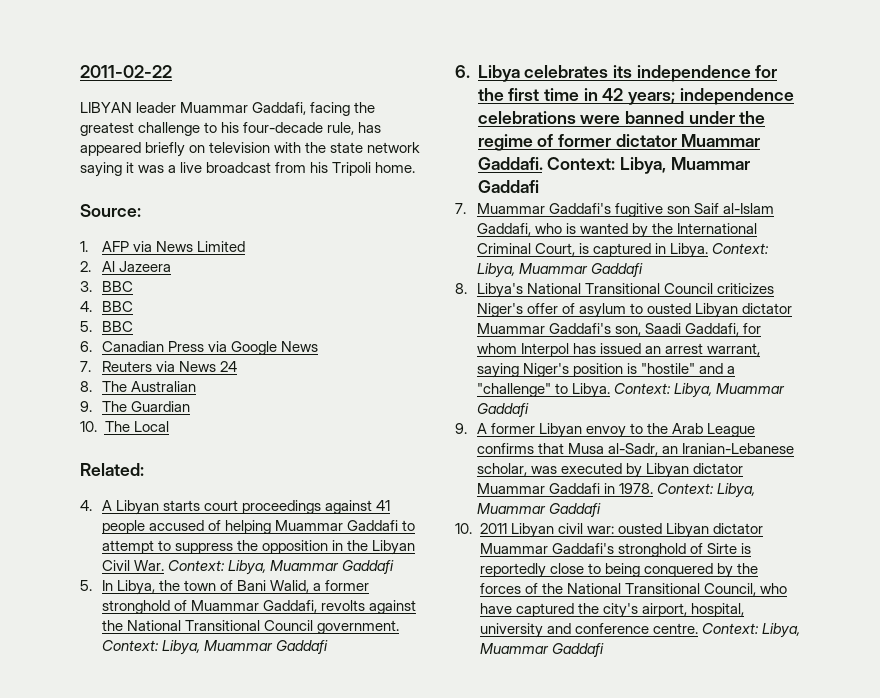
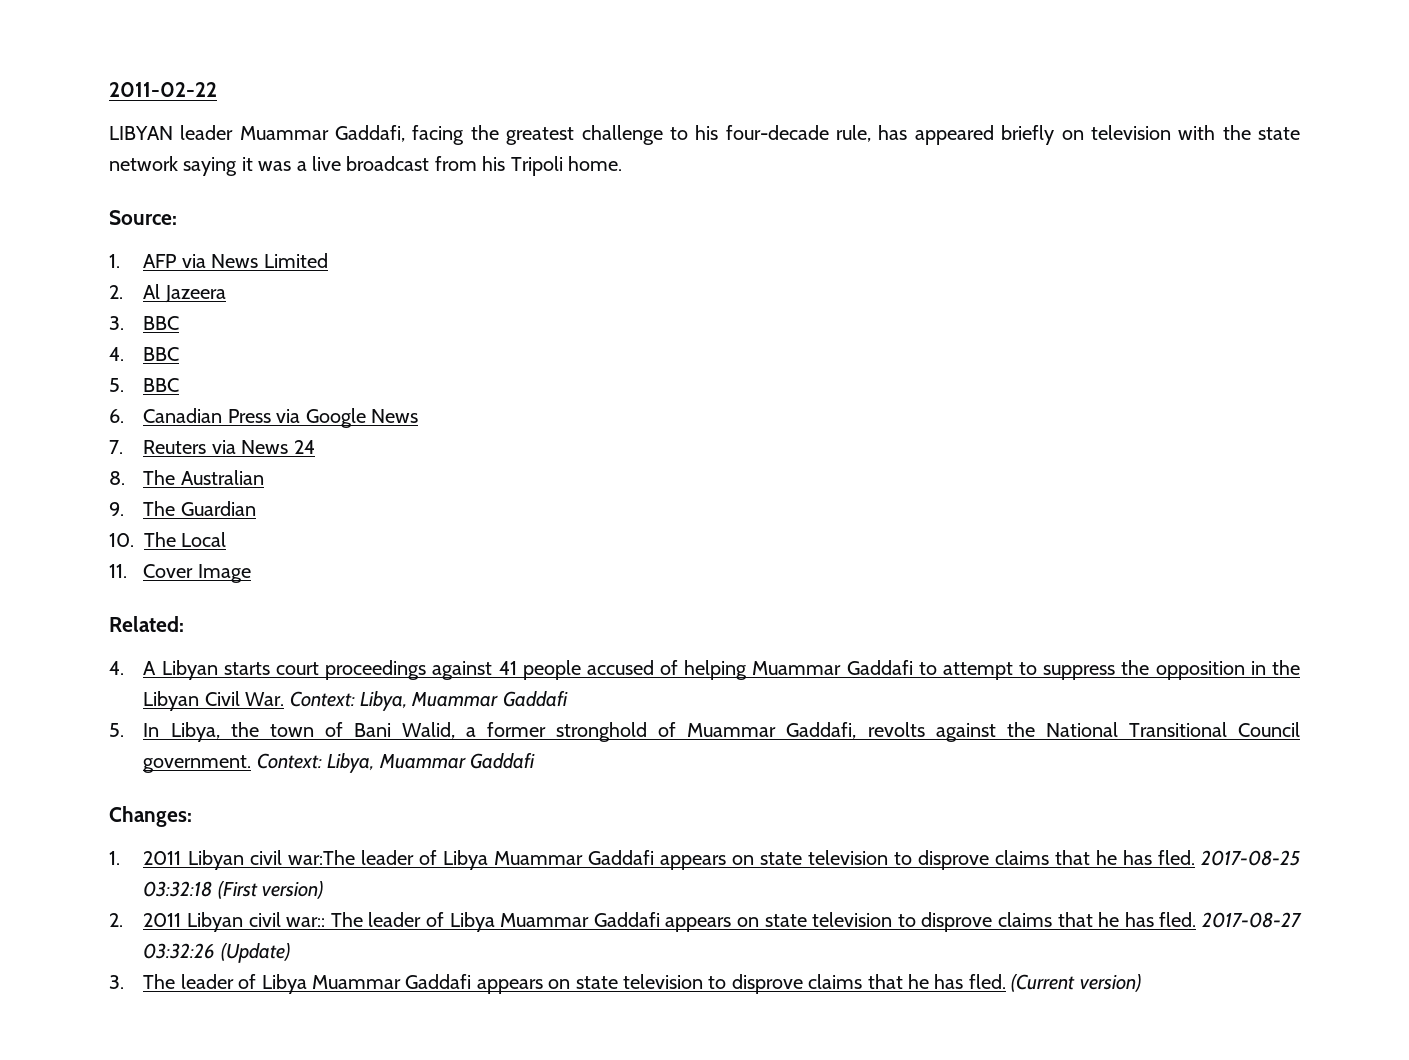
(169, 426) none -> [109,564,251,583] // 11. Cover Image
[455,65,778,82] [477,88,794,105] [477,111,766,124] [477,134,761,151] [477,157,750,174] [477,180,539,193] [455,203,775,217] [476,223,758,238] [476,243,770,258] [476,263,644,278] [455,283,775,298] [476,303,793,318] [476,323,762,336] [476,343,761,357] [476,363,736,378] [476,383,786,398] [476,403,529,417] [455,423,756,438] [476,443,795,456] [476,463,744,478] [476,483,756,498] [476,503,602,517] [455,523,763,538] [479,543,751,557] [479,563,758,578] [479,583,787,596] [479,603,744,618] [479,623,800,638] [479,643,604,657] 6. Libya celebrates its independence for the first time in 42 years; independence celebrations were banned under the regime of former dictator Muammar Gaddafi. Context: Libya, Muammar Gaddafi // 7. Muammar Gaddafi's fugitive son Saif al-Islam Gaddafi, who is wanted by the International Criminal Court, is captured in Libya. Context: Libya, Muammar Gaddafi // 8. Libya's National Transitional Council criticizes Niger's offer of asylum to ousted Libyan dictator Muammar Gaddafi's son, Saadi Gaddafi, for whom Interpol has issued an arrest warrant, saying Niger's position is "hostile" and a "challenge" to Libya. Context: Libya, Muammar Gaddafi // 9. A former Libyan envoy to the Arab League confirms that Musa al-Sadr, an Iranian-Lebanese scholar, was executed by Libyan dictator Muammar Gaddafi in 1978. Context: Libya, Muammar Gaddafi // 10. 2011 Libyan civil war: ousted Libyan dictator Muammar Gaddafi's stronghold of Sirte is reportedly close to being conquered by the forces of the National Transitional Council, who have captured the city's airport, hospital, university and conference centre. Context: Libya, Muammar Gaddafi -> [109,806,192,827] [109,850,1300,870] [143,881,324,899] [109,912,1302,932] [143,943,290,963] [109,974,1141,994] Changes: // 1. 2011 Libyan civil war:The leader of Libya Muammar Gaddafi appears on state television to disprove claims that he has fled. 2017-08-25 03:32:18 (First version) // 2. 2011 Libyan civil war:: The leader of Libya Muammar Gaddafi appears on state television to disprove claims that he has fled. 2017-08-27 03:32:26 (Update) // 3. The leader of Libya Muammar Gaddafi appears on state television to disprove claims that he has fled. (Current version)

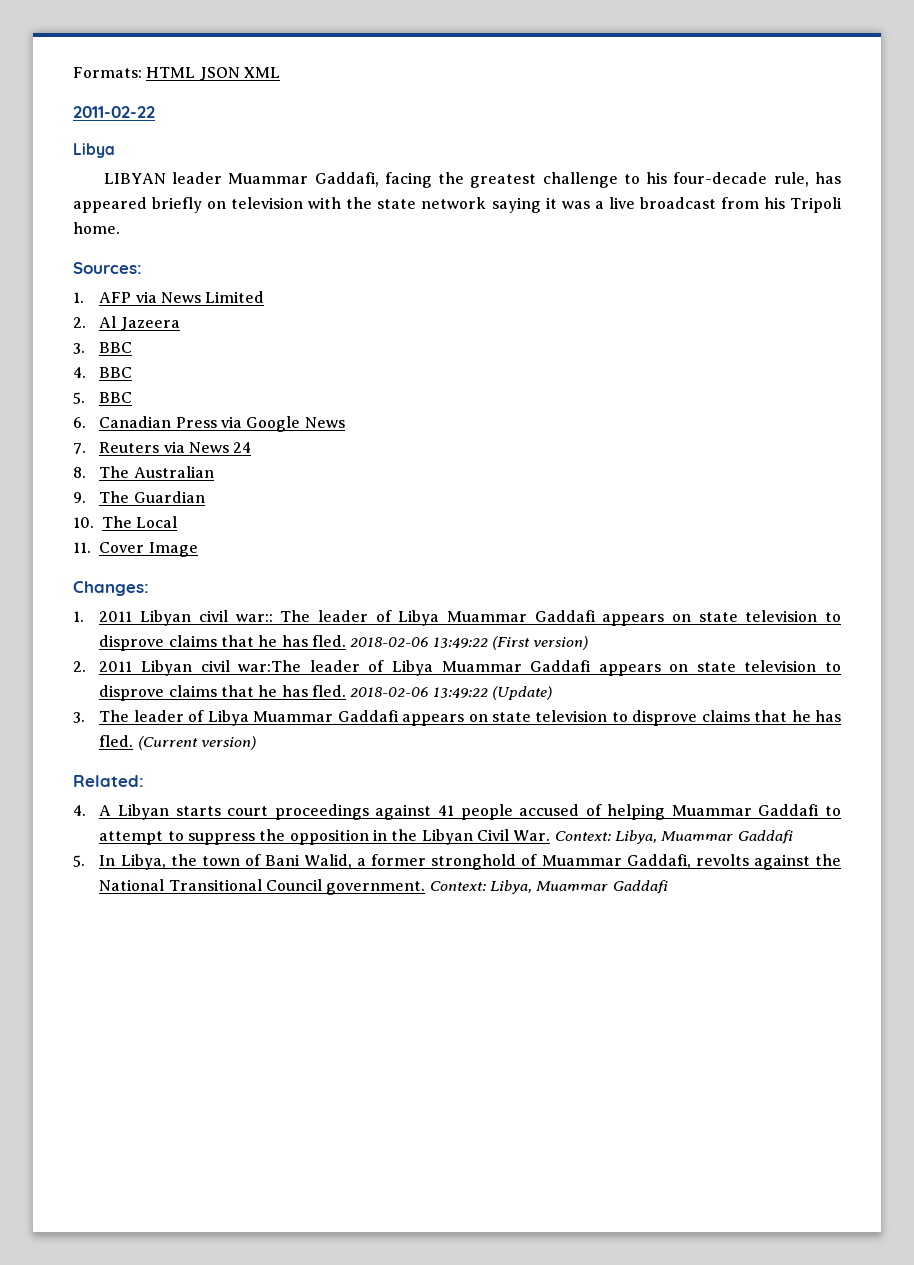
(109, 89) none -> [73,67,280,81] Formats: HTML JSON XML //
(217, 89) none -> [73,143,115,158] // Libya
[109,210,177,225] Source: -> [73,262,142,274] Sources:
(251, 573) none -> [73,581,149,596] [73,610,841,626] [99,635,589,651] [73,660,841,676] [99,685,553,701] [73,710,841,726] [99,735,257,750] // Changes: // 1. 2011 Libyan civil war:: The leader of Libya Muammar Gaddafi appears on state television to disprove claims that he has fled. 2018-02-06 13:49:22 (First version) // 2. 2011 Libyan civil war:The leader of Libya Muammar Gaddafi appears on state television to disprove claims that he has fled. 2018-02-06 13:49:22 (Update) // 3. The leader of Libya Muammar Gaddafi appears on state television to disprove claims that he has fled. (Current version)
[109,806,192,827] [109,850,1300,870] [143,881,324,899] [109,912,1302,932] [143,943,290,963] [109,974,1141,994] // Changes: // 1. 2011 Libyan civil war:The leader of Libya Muammar Gaddafi appears on state television to disprove claims that he has fled. 2017-08-25 03:32:18 (First version) // 2. 2011 Libyan civil war:: The leader of Libya Muammar Gaddafi appears on state television to disprove claims that he has fled. 2017-08-27 03:32:26 (Update) // 3. The leader of Libya Muammar Gaddafi appears on state television to disprove claims that he has fled. (Current version) -> (668, 887) none

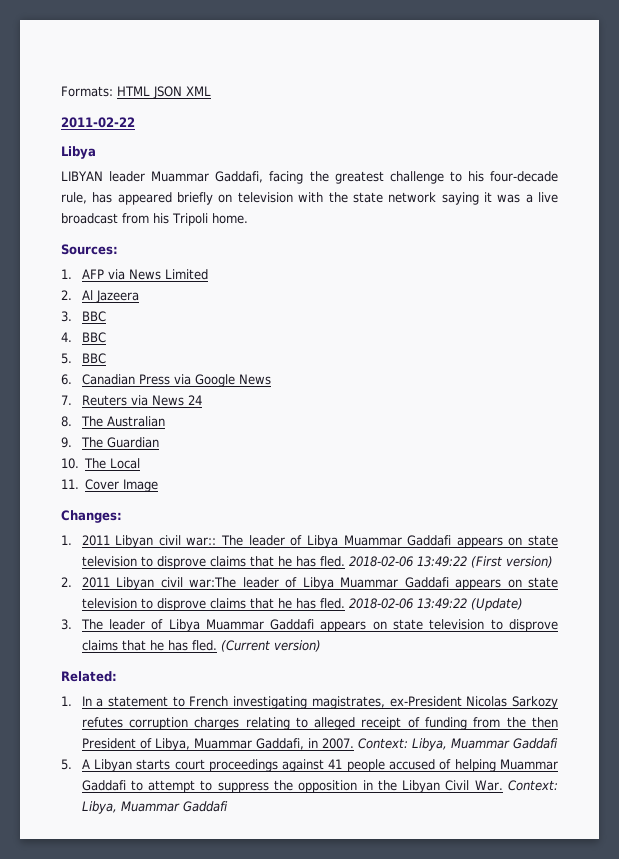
[73,805,86,816] 4. -> [61,696,558,709] [81,717,558,730] [81,738,558,751] [61,759,72,770] 1. In a statement to French investigating magistrates, ex-President Nicolas Sarkozy refutes corruption charges relating to alleged receipt of funding from the then President of Libya, Muammar Gaddafi, in 2007. Context: Libya, Muammar Gaddafi // 5.
[73,854,842,870] [99,879,668,895] // 5. In Libya, the town of Bani Walid, a former stronghold of Muammar Gaddafi, revolts against the National Transitional Council government. Context: Libya, Muammar Gaddafi -> (228, 806) none

